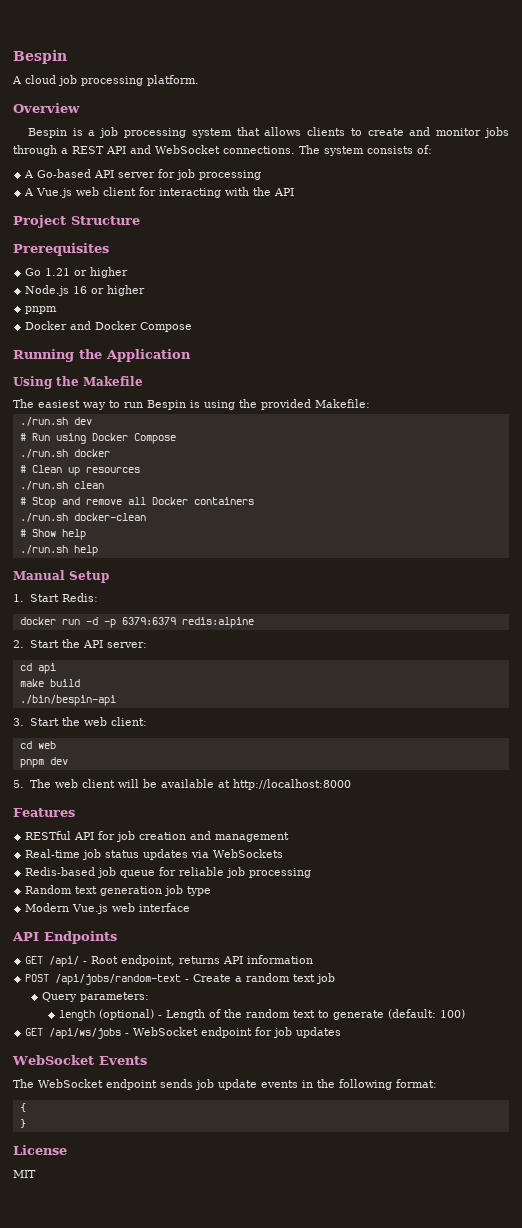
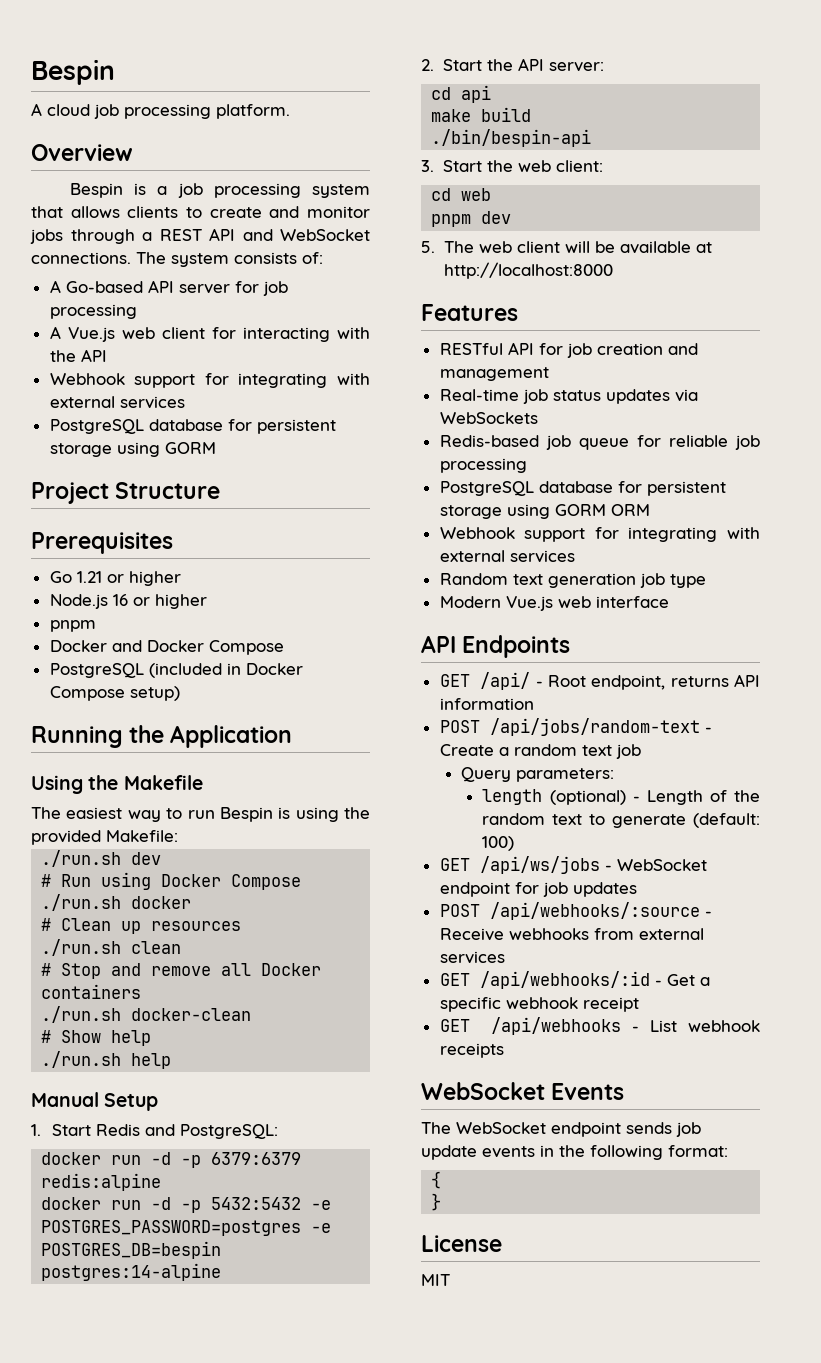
(295, 192) none -> [49,373,370,388] [49,396,185,409] [49,419,336,434] [49,442,216,457] // Webhook support for integrating with external services // PostgreSQL database for persistent storage using GORM
(193, 327) none -> [49,663,303,678] [49,686,180,701] // PostgreSQL (included in Docker Compose setup)
[61,593,98,602] Redis: -> [96,1124,279,1139] Redis and PostgreSQL:
(254, 622) none -> [41,1197,332,1213] [41,1220,332,1236] [41,1241,222,1259] [41,1263,222,1281] // docker run -d -p 5432:5432 -e POSTGRES_PASSWORD=postgres -e POSTGRES_DB=bespin postgres:14-alpine
(312, 873) none -> [439,481,726,496] [439,504,650,519] [439,527,760,542] [439,550,575,563] // PostgreSQL database for persistent storage using GORM ORM // Webhook support for integrating with external services
(342, 1032) none -> [439,902,712,920] [439,928,704,941] [439,951,505,964] [439,971,710,989] [439,997,639,1012] [439,1017,760,1035] [439,1043,504,1058] // POST /api/webhooks/:source - Receive webhooks from external services // GET /api/webhooks/:id - Get a specific webhook receipt // GET /api/webhooks - List webhook receipts

